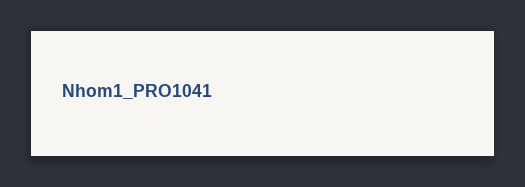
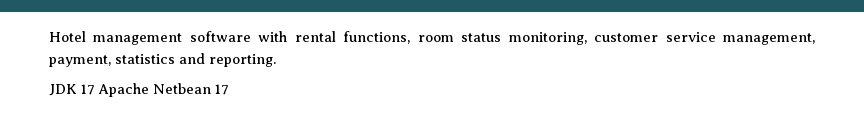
[62,84,212,99] Nhom1_PRO1041 -> [49,31,816,45] [49,53,276,67] [49,83,229,97] Hotel management software with rental functions, room status monitoring, customer service management, payment, statistics and reporting. // JDK 17 Apache Netbean 17

